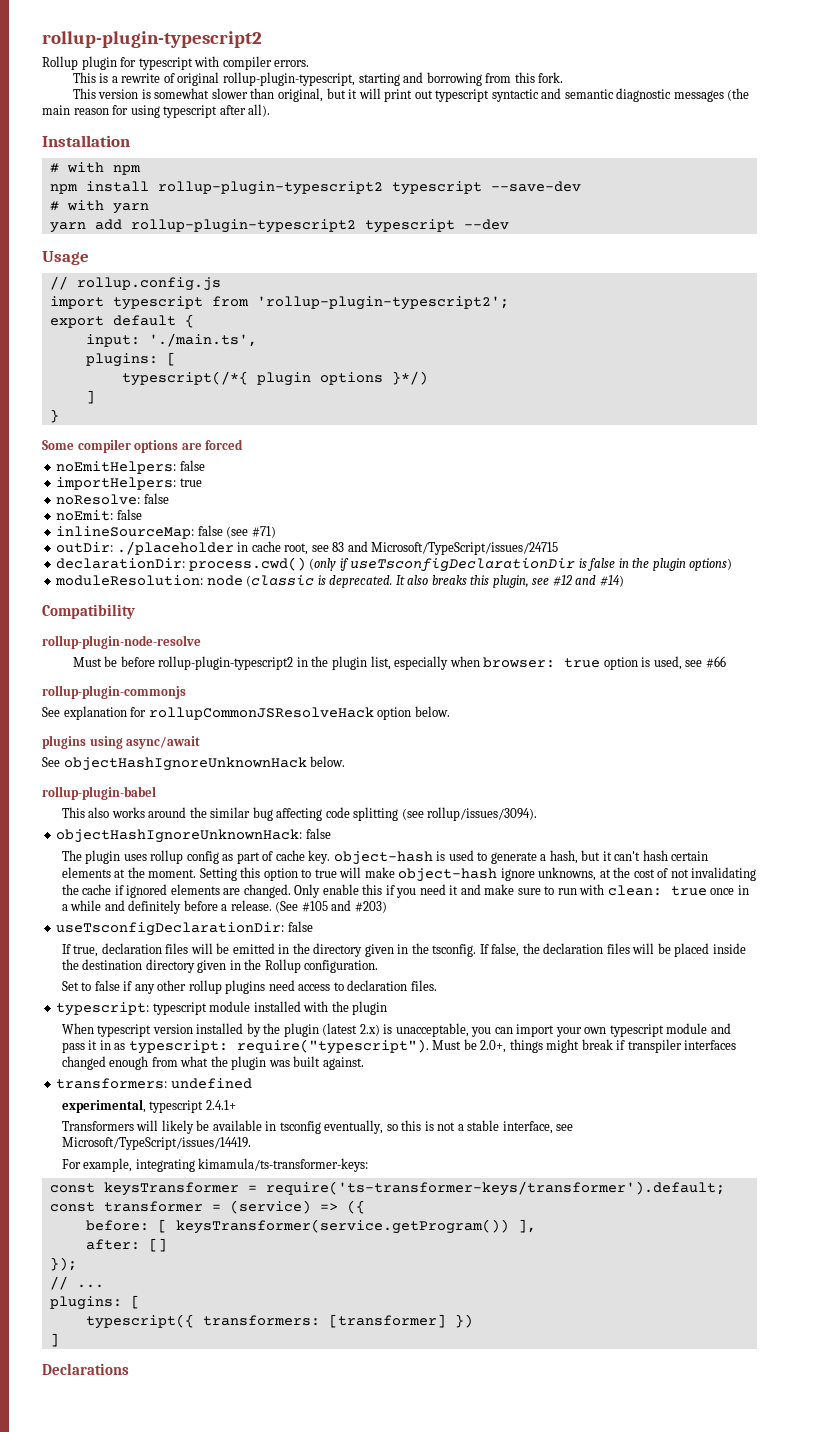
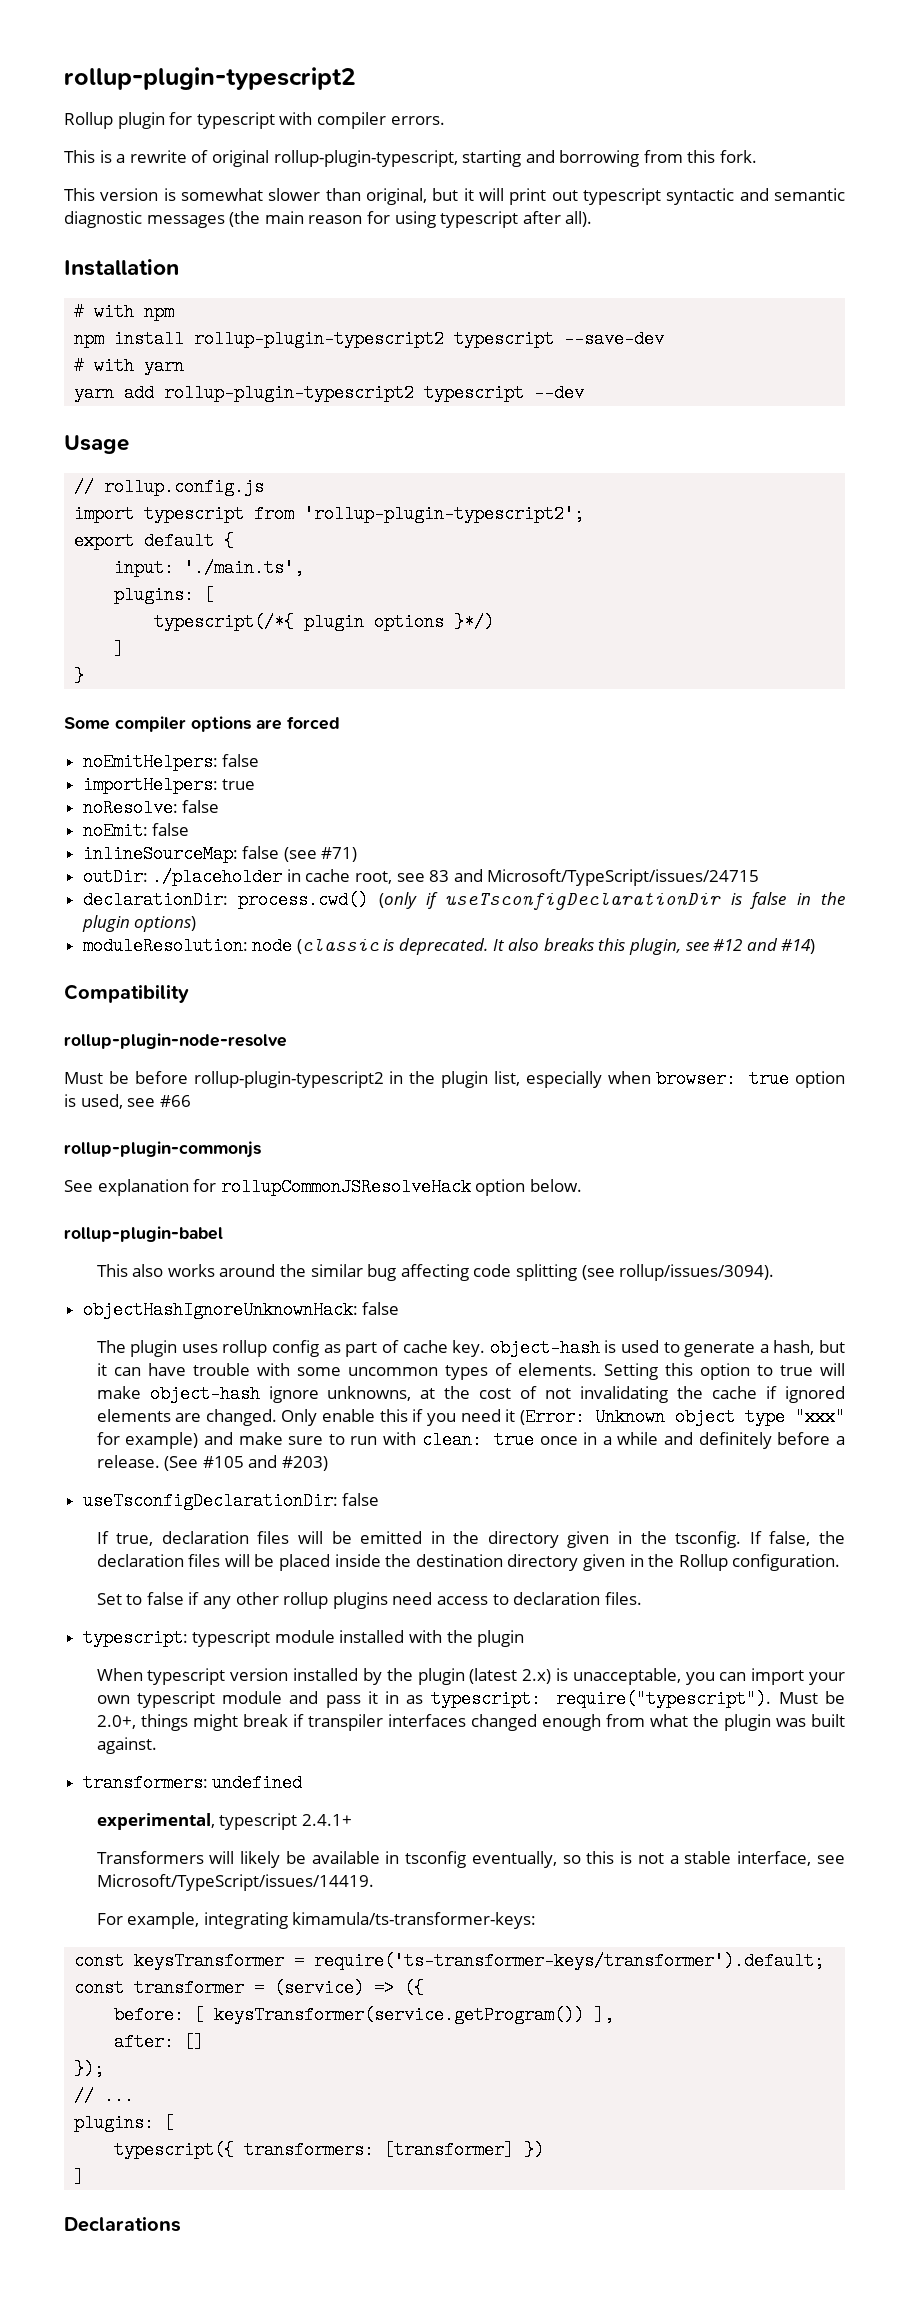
[42,735,201,749] [42,756,346,771] // plugins using async/await // See objectHashIgnoreUnknownHack below. -> (582, 1185) none
[614,850,709,861] [61,867,197,878] can't hash certain elements at the moment. -> [113,1363,597,1380] can have trouble with some uncommon types of elements.
(459, 890) none -> [519,1408,846,1426] [96,1432,199,1449] (Error: Unknown object type "xxx" for example)

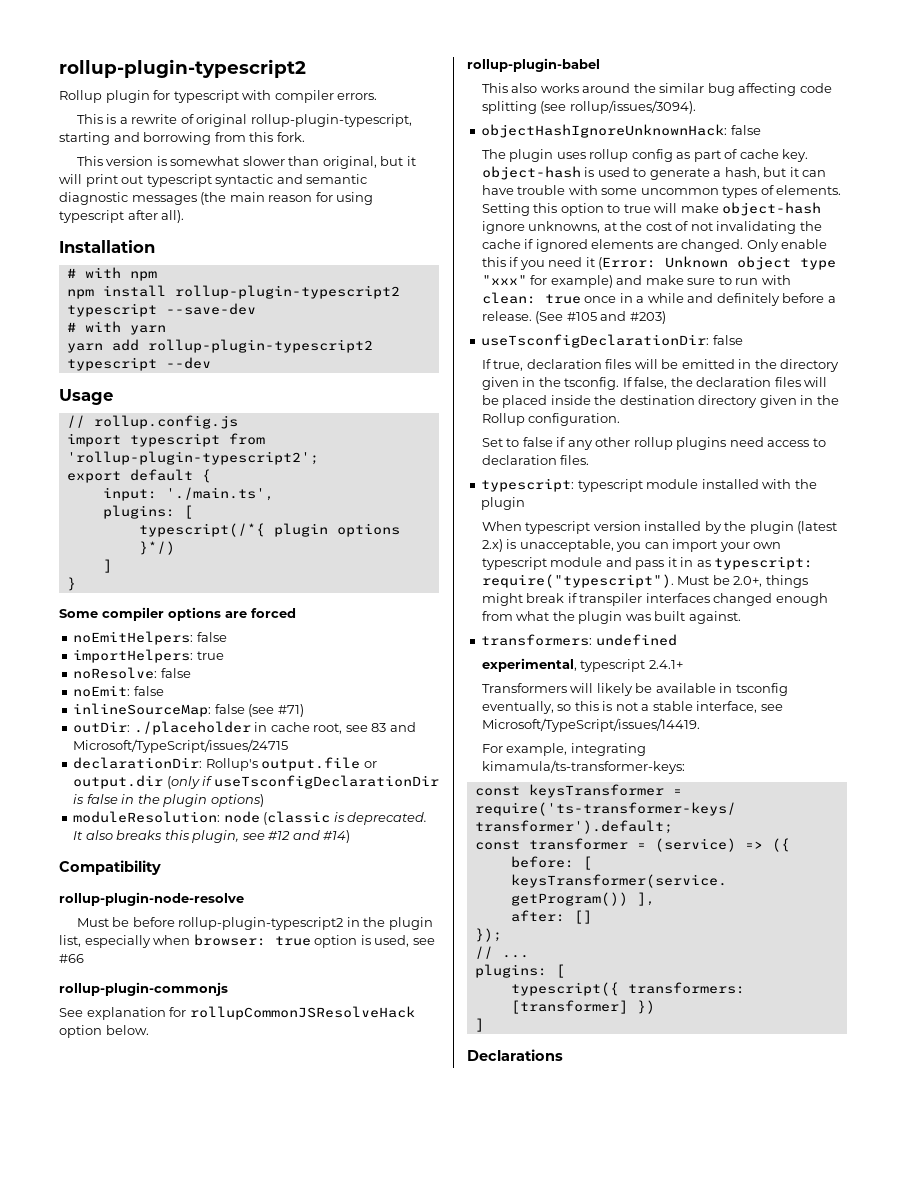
[238,891,369,909] process.cwd() -> [205,757,377,771] [73,775,164,789] Rollup's output.file or output.dir

